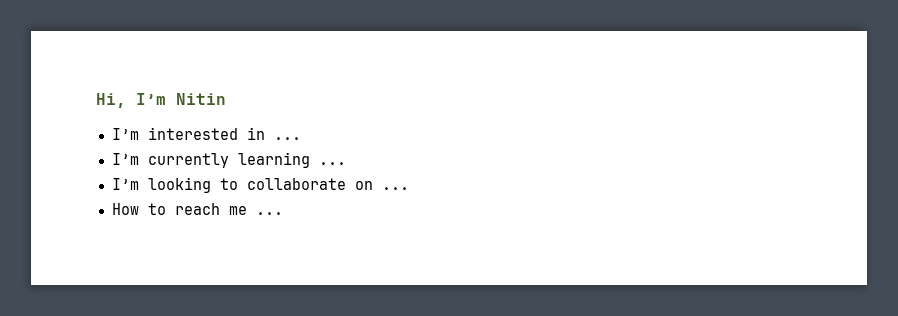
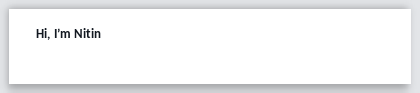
[111,127,301,140] [111,152,346,168] [111,177,409,193] [111,203,283,215] // I’m interested in ... // I’m currently learning ... // I’m looking to collaborate on ... // How to reach me ... -> (102, 33) none

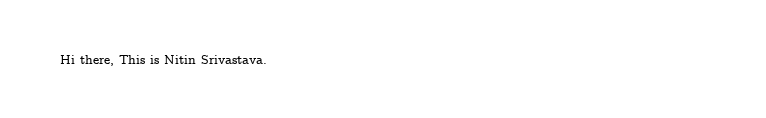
[36,28,102,40] Hi, I’m Nitin -> [60,55,267,66] Hi there, This is Nitin Srivastava.

